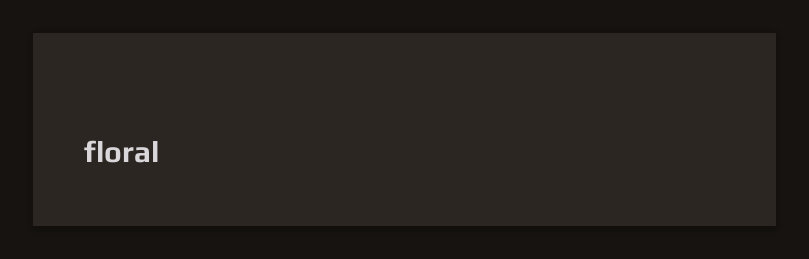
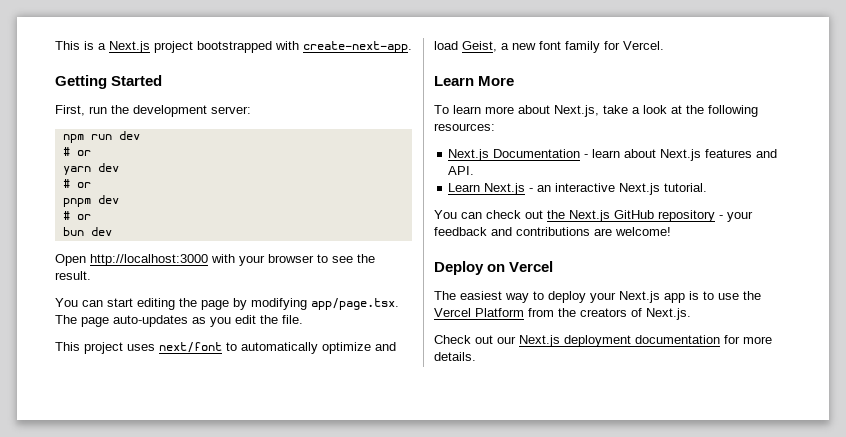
[84,140,159,163] floral -> [55,41,412,53] [55,75,163,89] [55,105,251,117] [62,131,140,143] [62,147,91,156] [62,163,119,175] [62,179,91,188] [62,195,119,207] [62,211,91,220] [62,227,112,236] [55,254,375,266] [55,271,91,280] [55,298,399,310] [55,315,303,327] [55,342,396,354] [434,41,664,53] [434,76,515,86] [434,105,758,117] [434,123,495,131] [448,149,778,161] [448,166,475,175] [448,183,708,195] [434,210,753,222] [434,227,671,236] [434,261,554,275] [434,291,761,303] [434,308,691,320] [434,335,772,347] [434,352,476,361] This is a Next.js project bootstrapped with create-next-app. // Getting Started // First, run the development server: // npm run dev // # or // yarn dev // # or // pnpm dev // # or // bun dev // Open http://localhost:3000 with your browser to see the result. // You can start editing the page by modifying app/page.tsx. The page auto-updates as you edit the file. // This project uses next/font to automatically optimize and load Geist, a new font family for Vercel. // Learn More // To learn more about Next.js, take a look at the following resources: // Next.js Documentation - learn about Next.js features and API. // Learn Next.js - an interactive Next.js tutorial. // You can check out the Next.js GitHub repository - your feedback and contributions are welcome! // Deploy on Vercel // The easiest way to deploy your Next.js app is to use the Vercel Platform from the creators of Next.js. // Check out our Next.js deployment documentation for more details.

